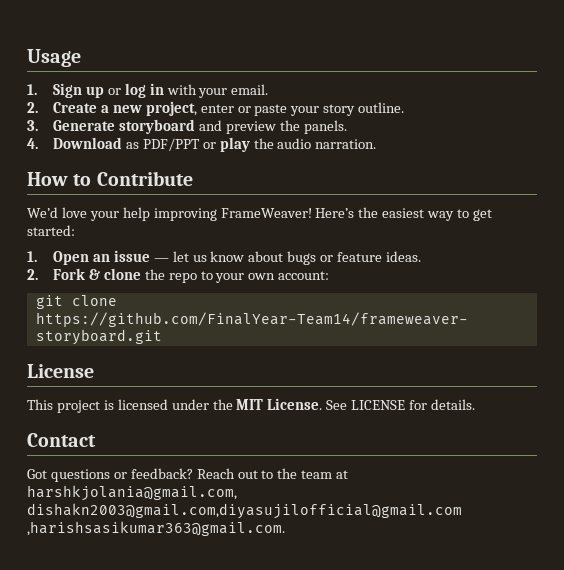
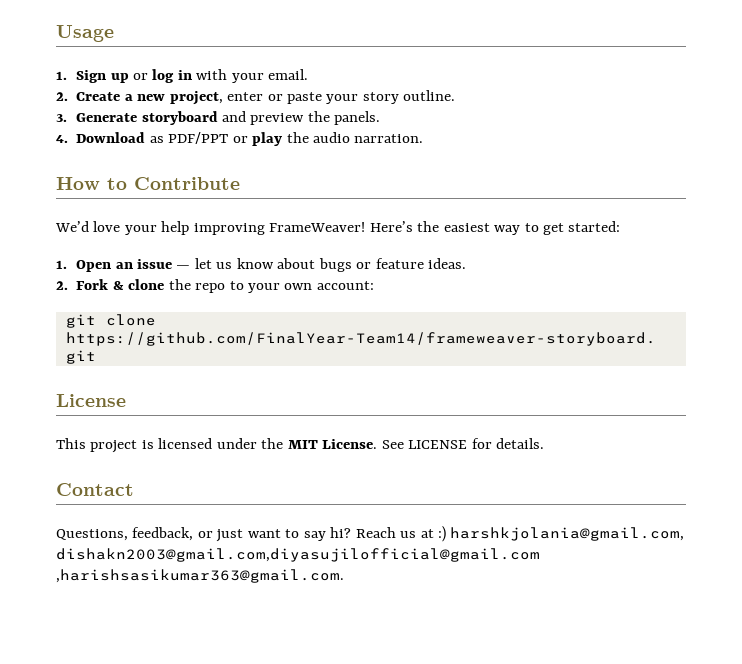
[27,468,349,482] Got questions or feedback? Reach out to the team at -> [56,526,447,542] Questions, feedback, or just want to say hi? Reach us at :)

